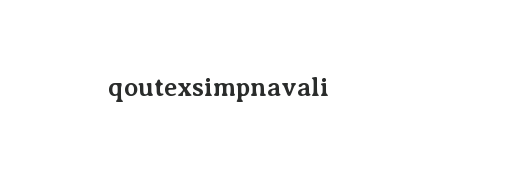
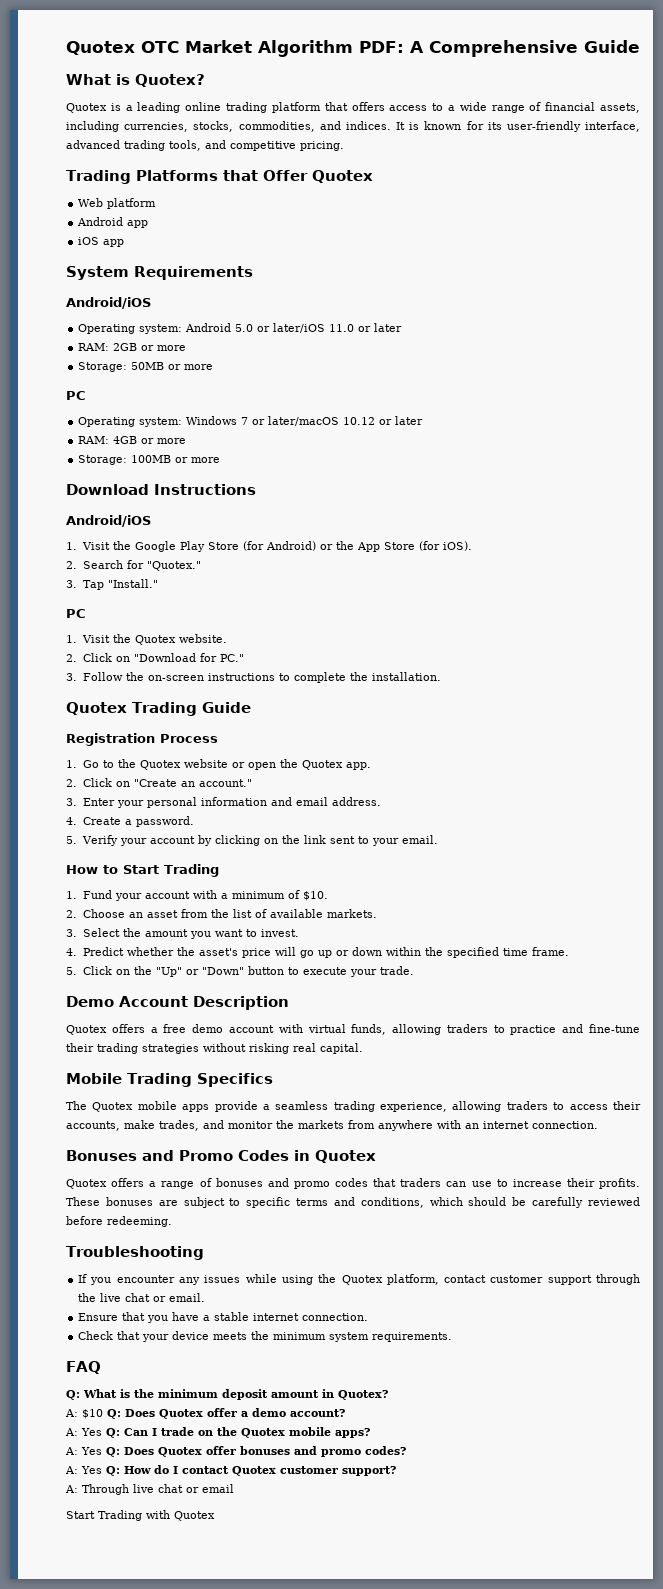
[108,77,329,102] qoutexsimpnavali -> [66,40,640,57] [66,74,205,87] [66,102,640,113] [66,121,641,132] [66,140,344,151] [66,170,373,184] [78,198,157,209] [77,217,149,228] [78,237,125,247] [66,266,253,280] [66,297,151,309] [78,323,403,334] [78,343,187,351] [78,362,214,372] [66,391,86,400] [78,416,424,427] [78,436,187,444] [78,455,221,465] [66,484,256,495] [66,515,151,527] [66,541,472,552] [66,560,201,571] [66,579,158,590] [66,609,86,618] [66,634,227,645] [66,653,244,662] [66,672,441,683] [66,702,251,716] [66,733,218,746] [66,759,371,770] [66,778,252,787] [66,797,381,808] [66,816,194,827] [66,835,438,846] [66,864,219,877] [66,890,328,901] [66,909,377,918] [66,928,299,939] [66,947,569,958] [66,966,414,977] [66,996,289,1010] [66,1024,640,1035] [66,1043,363,1054] [66,1073,273,1087] [66,1101,641,1112] [66,1120,598,1131] [66,1150,376,1163] [66,1178,640,1189] [66,1197,640,1208] [66,1216,172,1227] [66,1246,204,1260] [78,1274,640,1285] [78,1293,206,1302] [78,1312,369,1323] [78,1331,453,1342] [66,1361,101,1374] [66,1389,388,1400] [65,1408,345,1419] [65,1427,370,1438] [65,1446,406,1457] [65,1465,396,1476] [65,1484,234,1495] [66,1510,215,1521] Quotex OTC Market Algorithm PDF: A Comprehensive Guide // What is Quotex? // Quotex is a leading online trading platform that offers access to a wide range of financial assets, including currencies, stocks, commodities, and indices. It is known for its user-friendly interface, advanced trading tools, and competitive pricing. // Trading Platforms that Offer Quotex // Web platform // Android app // iOS app // System Requirements // Android/iOS // Operating system: Android 5.0 or later/iOS 11.0 or later // RAM: 2GB or more // Storage: 50MB or more // PC // Operating system: Windows 7 or later/macOS 10.12 or later // RAM: 4GB or more // Storage: 100MB or more // Download Instructions // Android/iOS // 1. Visit the Google Play Store (for Android) or the App Store (for iOS). // 2. Search for "Quotex." // 3. Tap "Install." // PC // 1. Visit the Quotex website. // 2. Click on "Download for PC." // 3. Follow the on-screen instructions to complete the installation. // Quotex Trading Guide // Registration Process // 1. Go to the Quotex website or open the Quotex app. // 2. Click on "Create an account." // 3. Enter your personal information and email address. // 4. Create a password. // 5. Verify your account by clicking on the link sent to your email. // How to Start Trading // 1. Fund your account with a minimum of $10. // 2. Choose an asset from the list of available markets. // 3. Select the amount you want to invest. // 4. Predict whether the asset's price will go up or down within the specified time frame. // 5. Click on the "Up" or "Down" button to execute your trade. // Demo Account Description // Quotex offers a free demo account with virtual funds, allowing traders to practice and fine-tune their trading strategies without risking real capital. // Mobile Trading Specifics // The Quotex mobile apps provide a seamless trading experience, allowing traders to access their accounts, make trades, and monitor the markets from anywhere with an internet connection. // Bonuses and Promo Codes in Quotex // Quotex offers a range of bonuses and promo codes that traders can use to increase their profits. These bonuses are subject to specific terms and conditions, which should be carefully reviewed before redeeming. // Troubleshooting // If you encounter any issues while using the Quotex platform, contact customer support through the live chat or email. // Ensure that you have a stable internet connection. // Check that your device meets the minimum system requirements. // FAQ // Q: What is the minimum deposit amount in Quotex? // A: $10 Q: Does Quotex offer a demo account? // A: Yes Q: Can I trade on the Quotex mobile apps? // A: Yes Q: Does Quotex offer bonuses and promo codes? // A: Yes Q: How do I contact Quotex customer support? // A: Through live chat or email // Start Trading with Quotex

